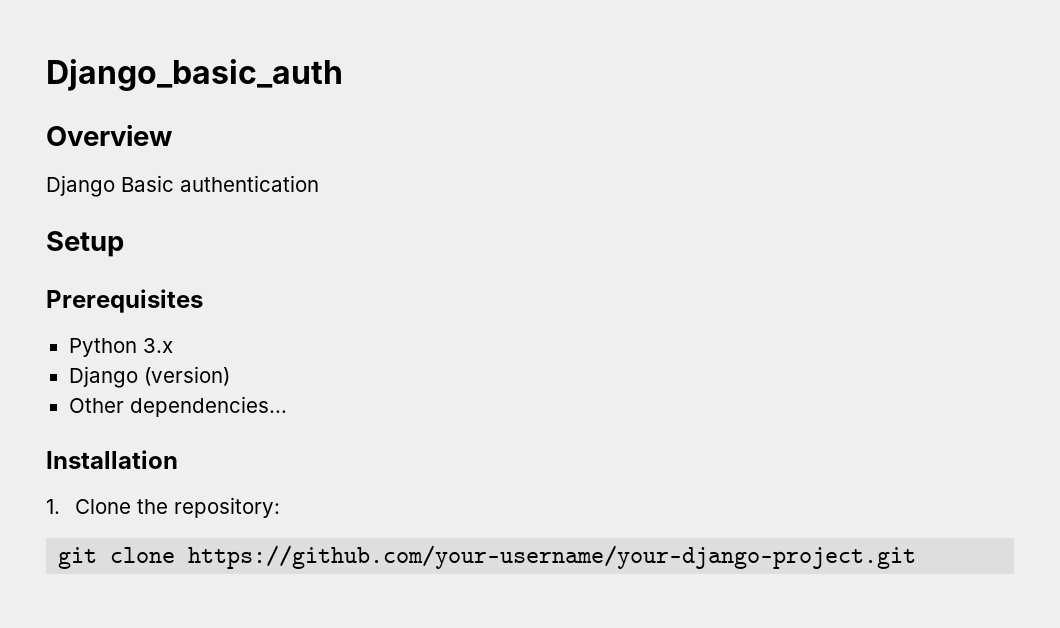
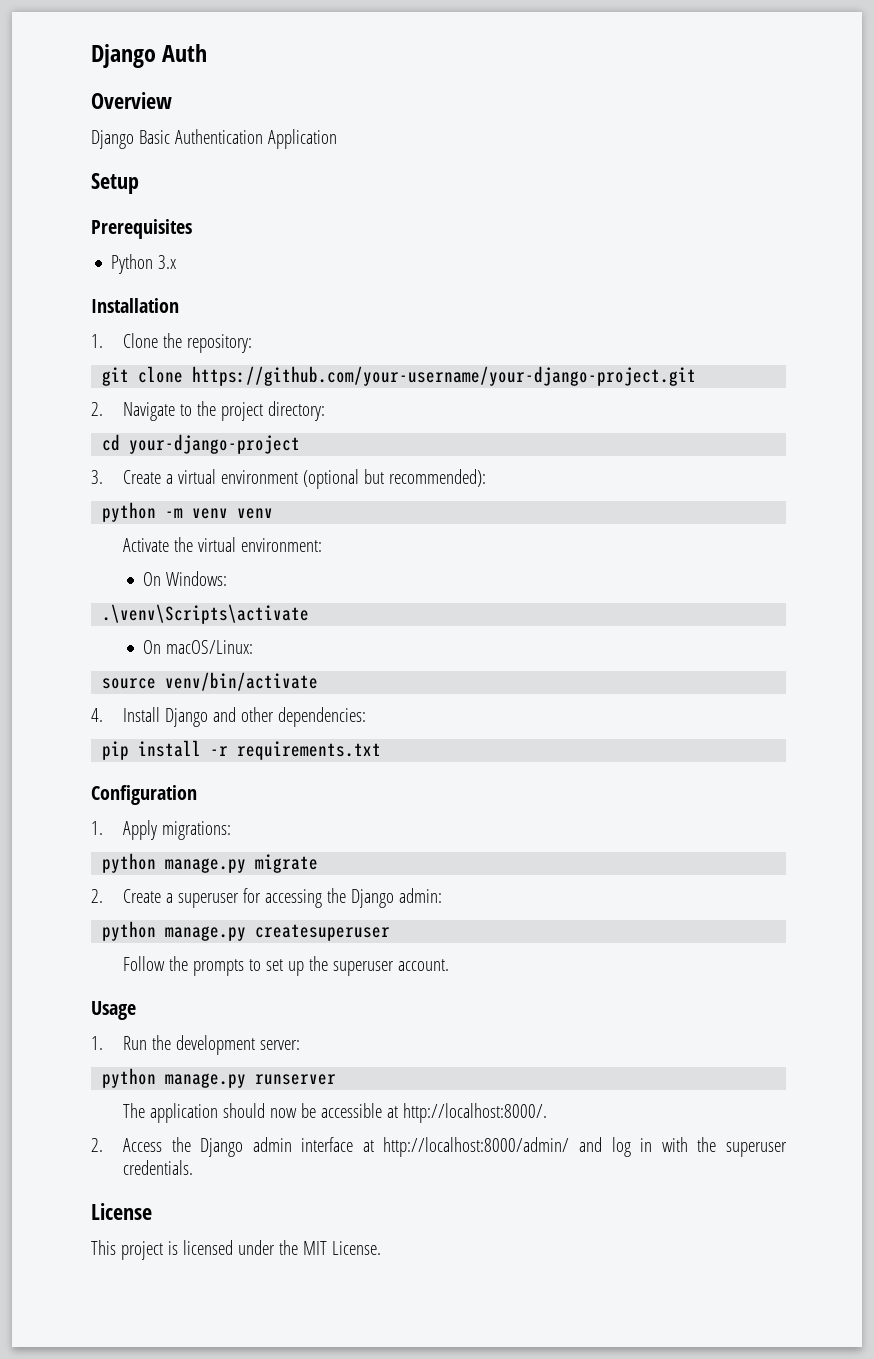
[46,59,343,91] Django_basic_auth -> [91,44,208,68] Django Auth
[180,175,319,192] authentication -> [174,129,337,149] Authentication Application
[68,366,230,388] [68,396,287,417] // Django (version) // Other dependencies... -> (177, 262) none
(917, 557) none -> [91,401,325,421] [102,434,301,454] [91,469,486,489] [102,502,274,522] [122,537,322,552] [143,571,228,586] [102,604,310,624] [143,640,254,654] [102,672,319,691] [91,707,366,727] [102,740,382,760] [91,785,197,805] [91,820,231,840] [102,853,319,873] [91,888,442,908] [102,921,391,941] [122,956,449,976] [91,1001,136,1020] [91,1035,300,1055] [102,1068,337,1088] [122,1103,547,1123] [91,1137,787,1157] [122,1160,193,1175] [91,1203,152,1220] [91,1240,381,1260] // 2. Navigate to the project directory: // cd your-django-project // 3. Create a virtual environment (optional but recommended): // python -m venv venv // Activate the virtual environment: // On Windows: // .\venv\Scripts\activate // On macOS/Linux: // source venv/bin/activate // 4. Install Django and other dependencies: // pip install -r requirements.txt // Configuration // 1. Apply migrations: // python manage.py migrate // 2. Create a superuser for accessing the Django admin: // python manage.py createsuperuser // Follow the prompts to set up the superuser account. // Usage // 1. Run the development server: // python manage.py runserver // The application should now be accessible at http://localhost:8000/. // 2. Access the Django admin interface at http://localhost:8000/admin/ and log in with the superuser credentials. // License // This project is licensed under the MIT License.

